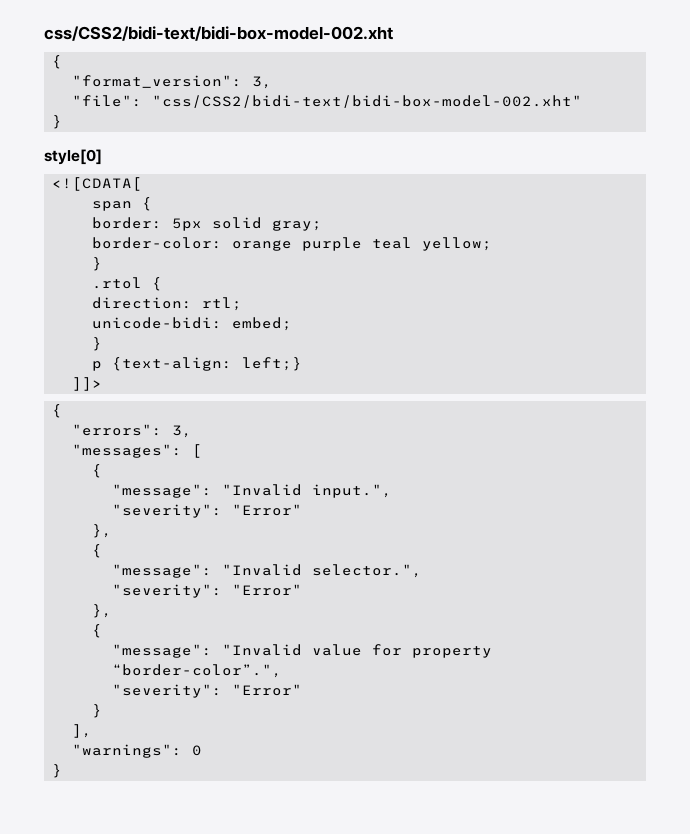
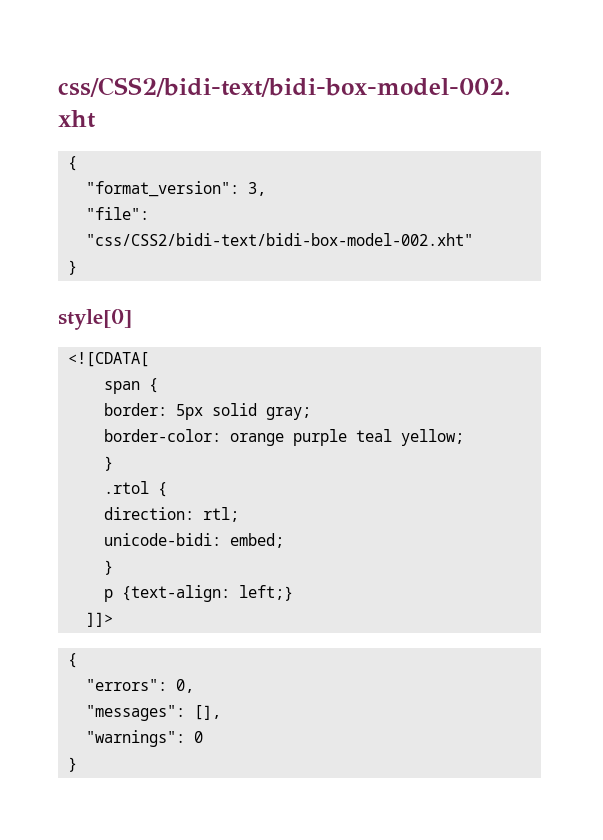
[172,425,193,438] 3, -> [175,679,194,693] 0,
[192,444,203,458] [92,464,103,478] [112,484,393,498] [112,504,303,518] [92,524,113,538] [92,544,103,558] [112,564,423,578] [112,584,303,598] [92,604,113,618] [92,624,103,638] [112,644,493,658] [112,664,283,678] [112,684,303,698] [92,704,103,718] [72,724,93,738] [ // { // "message": "Invalid input.", // "severity": "Error" // }, // { // "message": "Invalid selector.", // "severity": "Error" // }, // { // "message": "Invalid value for property “border-color”.", // "severity": "Error" // } // ], -> [193,705,221,720] [],

